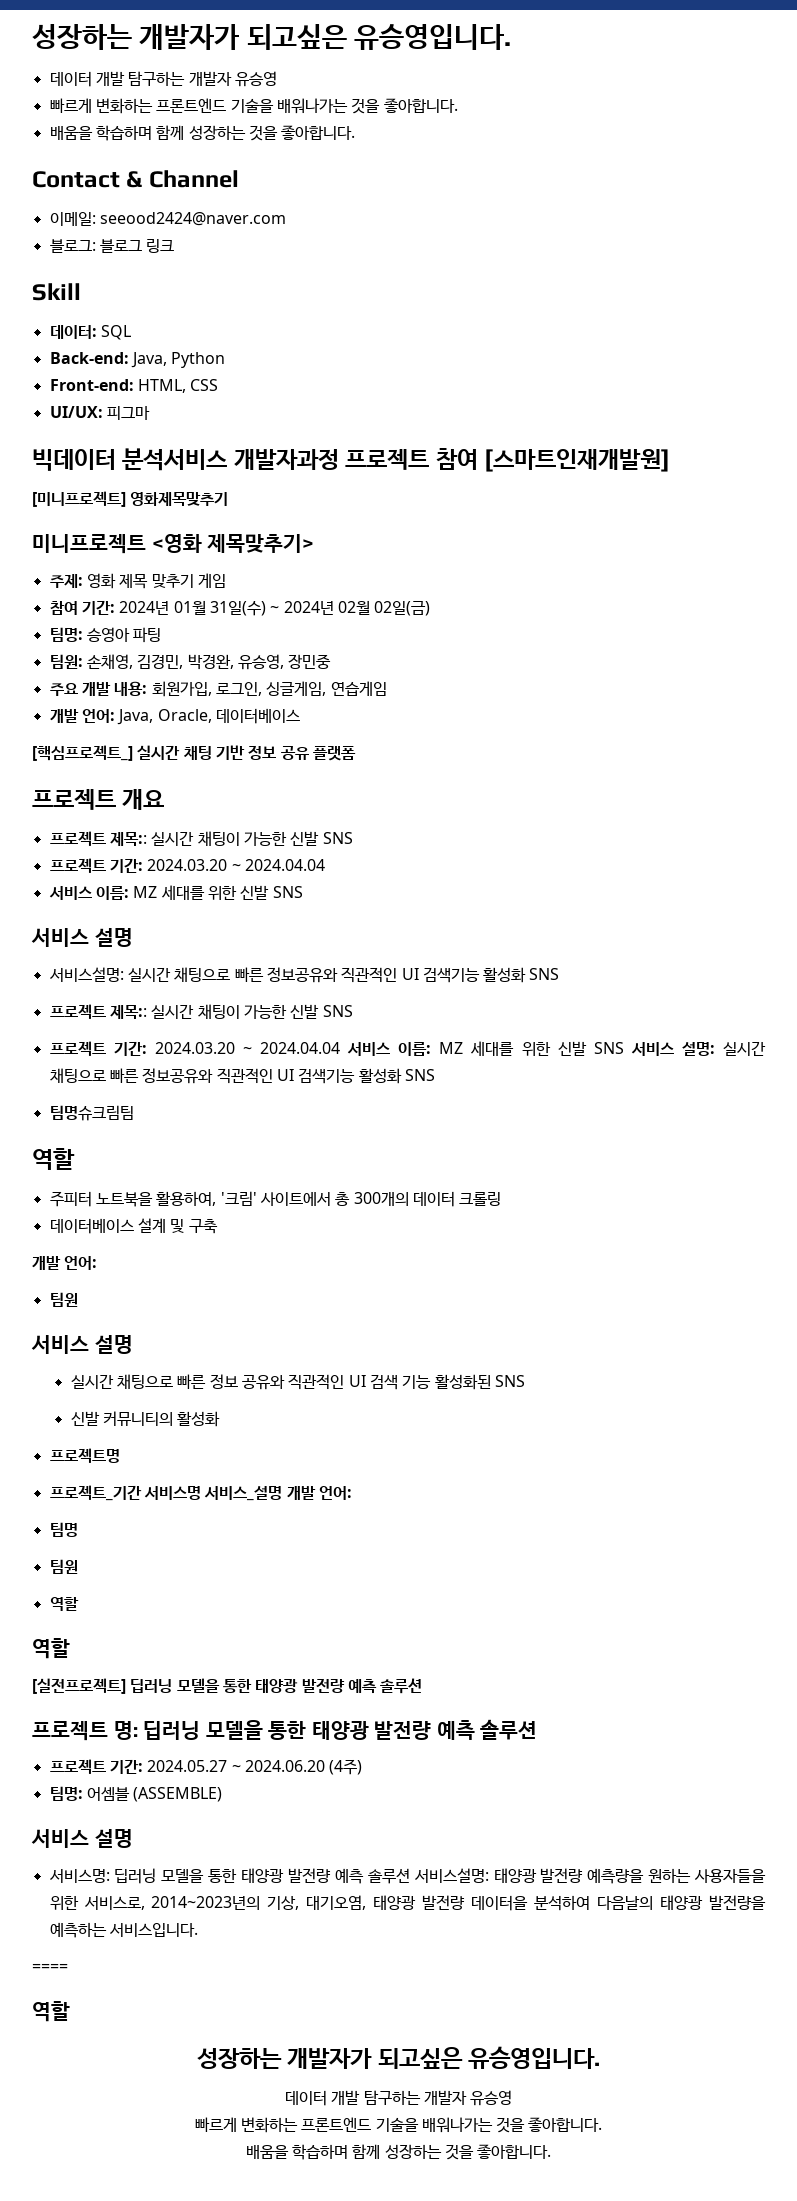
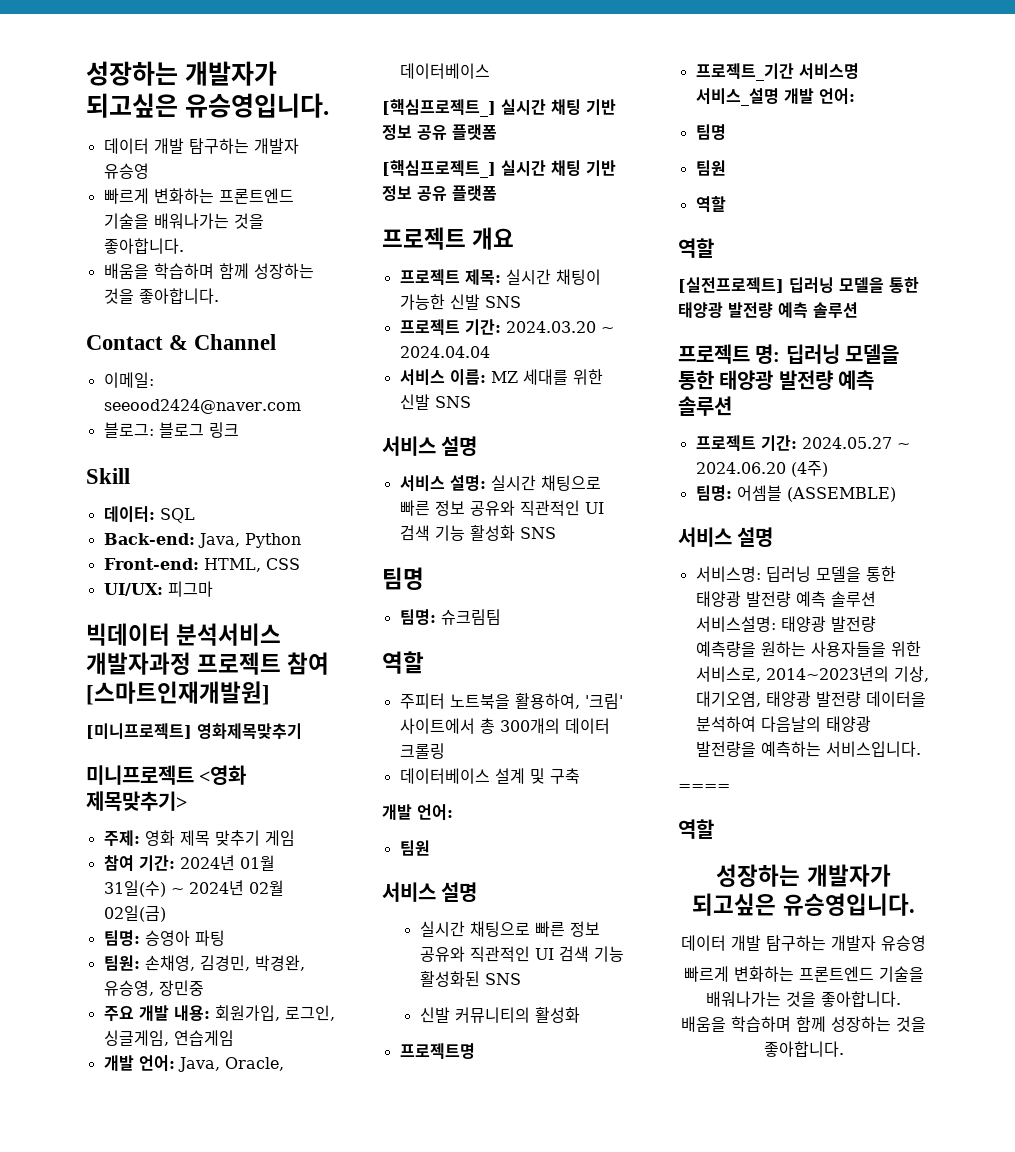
(356, 753) none -> [382,159,616,178] [382,185,497,201] // [핵심프로젝트_] 실시간 채팅 기반 정보 공유 플랫폼
[109,832,147,846] 제목:: -> [464,269,501,285] 제목:
[48,967,560,983] [49,1004,353,1019] [49,1041,624,1056] 서비스설명: 실시간 채팅으로 빠른 정보공유와 직관적인 UI 검색기능 활성화 SNS // 프로젝트 제목:: 실시간 채팅이 가능한 신발 SNS // 프로젝트 기간: 2024.03.20 ~ 2024.04.04 서비스 이름: MZ 세대를 위한 신발 SNS -> (478, 446) none
[142,1068,435,1084] [49,1105,134,1121] 정보공유와 직관적인 UI 검색기능 활성화 SNS // 팀명슈크림팀 -> [434,500,604,516] [399,525,556,541] [382,567,424,590] [399,609,501,625] 정보 공유와 직관적인 UI 검색 기능 활성화 SNS // 팀명 // 팀명: 슈크림팀

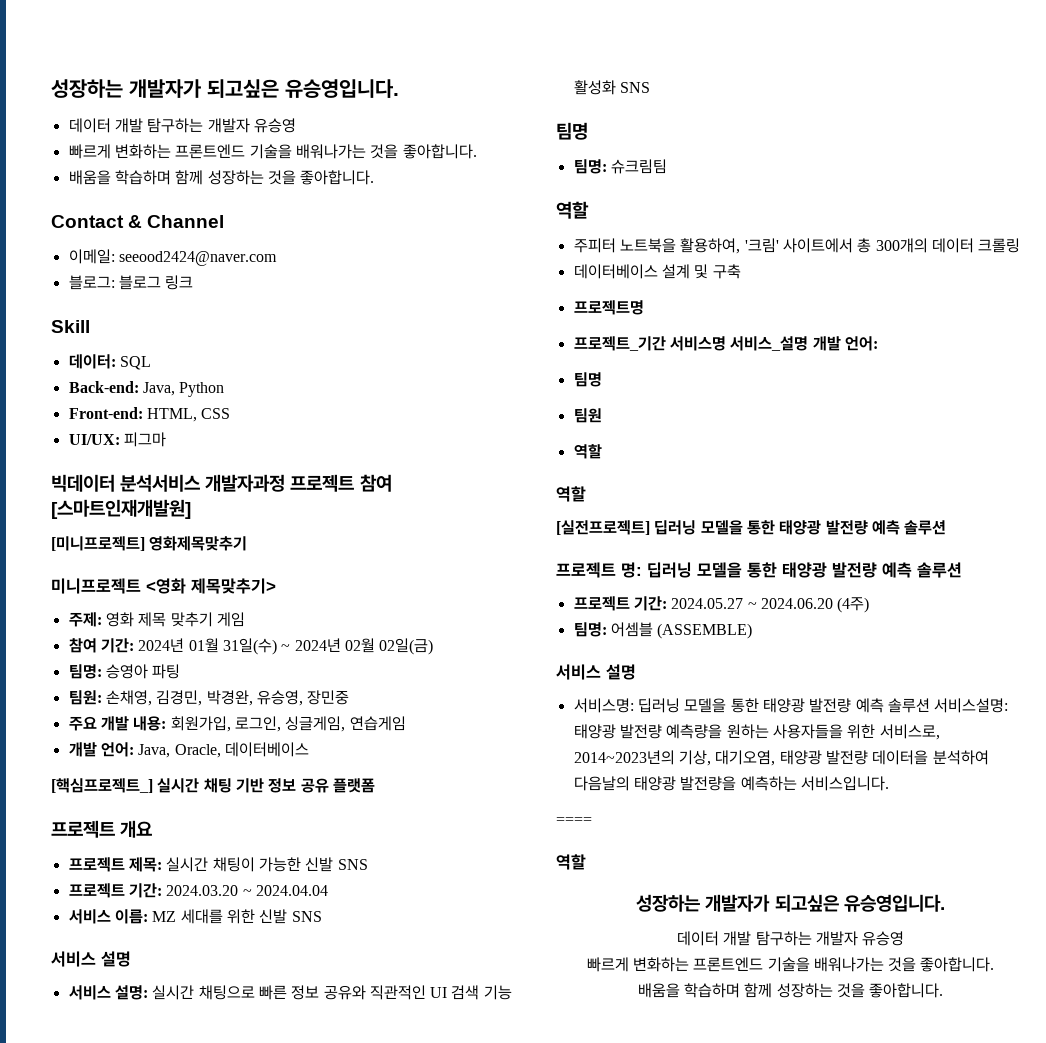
[382,159,616,178] [382,185,497,201] // [핵심프로젝트_] 실시간 채팅 기반 정보 공유 플랫폼 -> (375, 785) none
[382,804,453,821] [399,840,430,856] [382,882,478,902] [419,921,600,937] [419,946,624,962] [419,971,521,987] [419,1007,580,1023] // 개발 언어: // 팀원 // 서비스 설명 // 실시간 채팅으로 빠른 정보 공유와 직관적인 UI 검색 기능 활성화된 SNS // 신발 커뮤니티의 활성화 -> (741, 271) none

